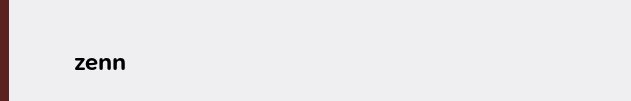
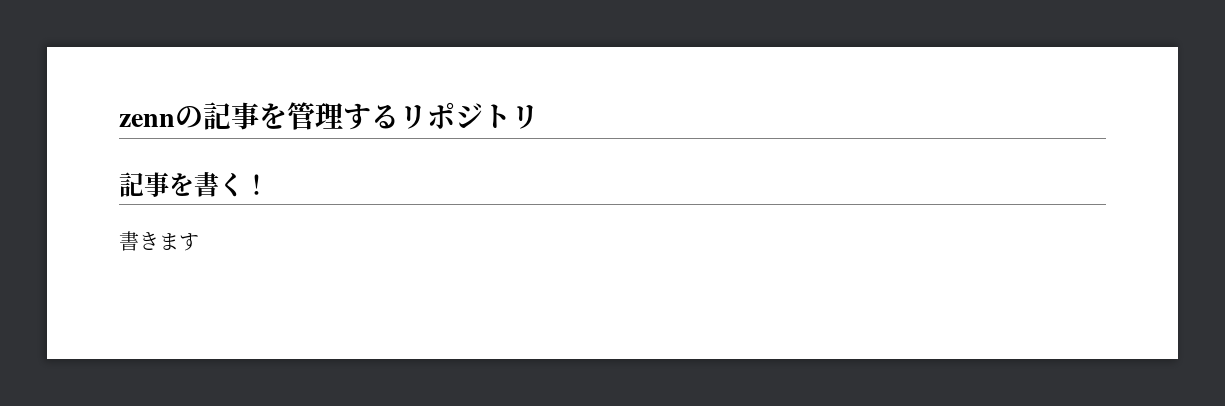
(126, 64) none -> [175,102,539,130] [119,172,269,197] [119,231,199,251] の記事を管理するリポジトリ // 記事を書く！ // 書きます

